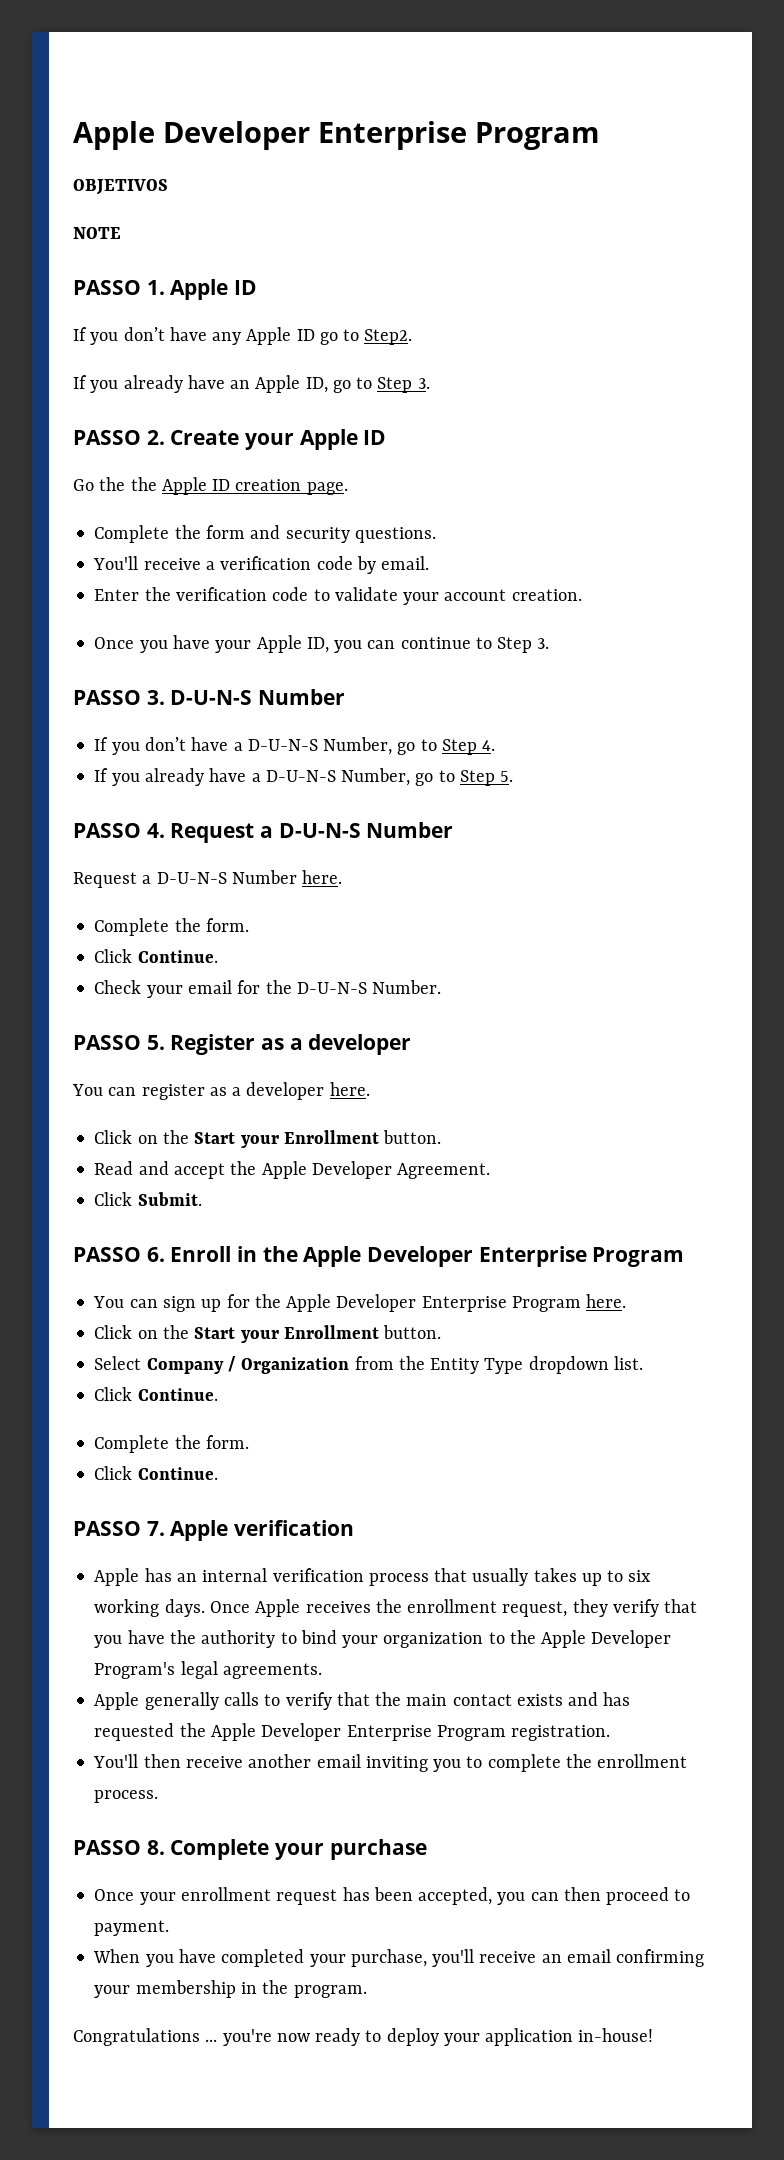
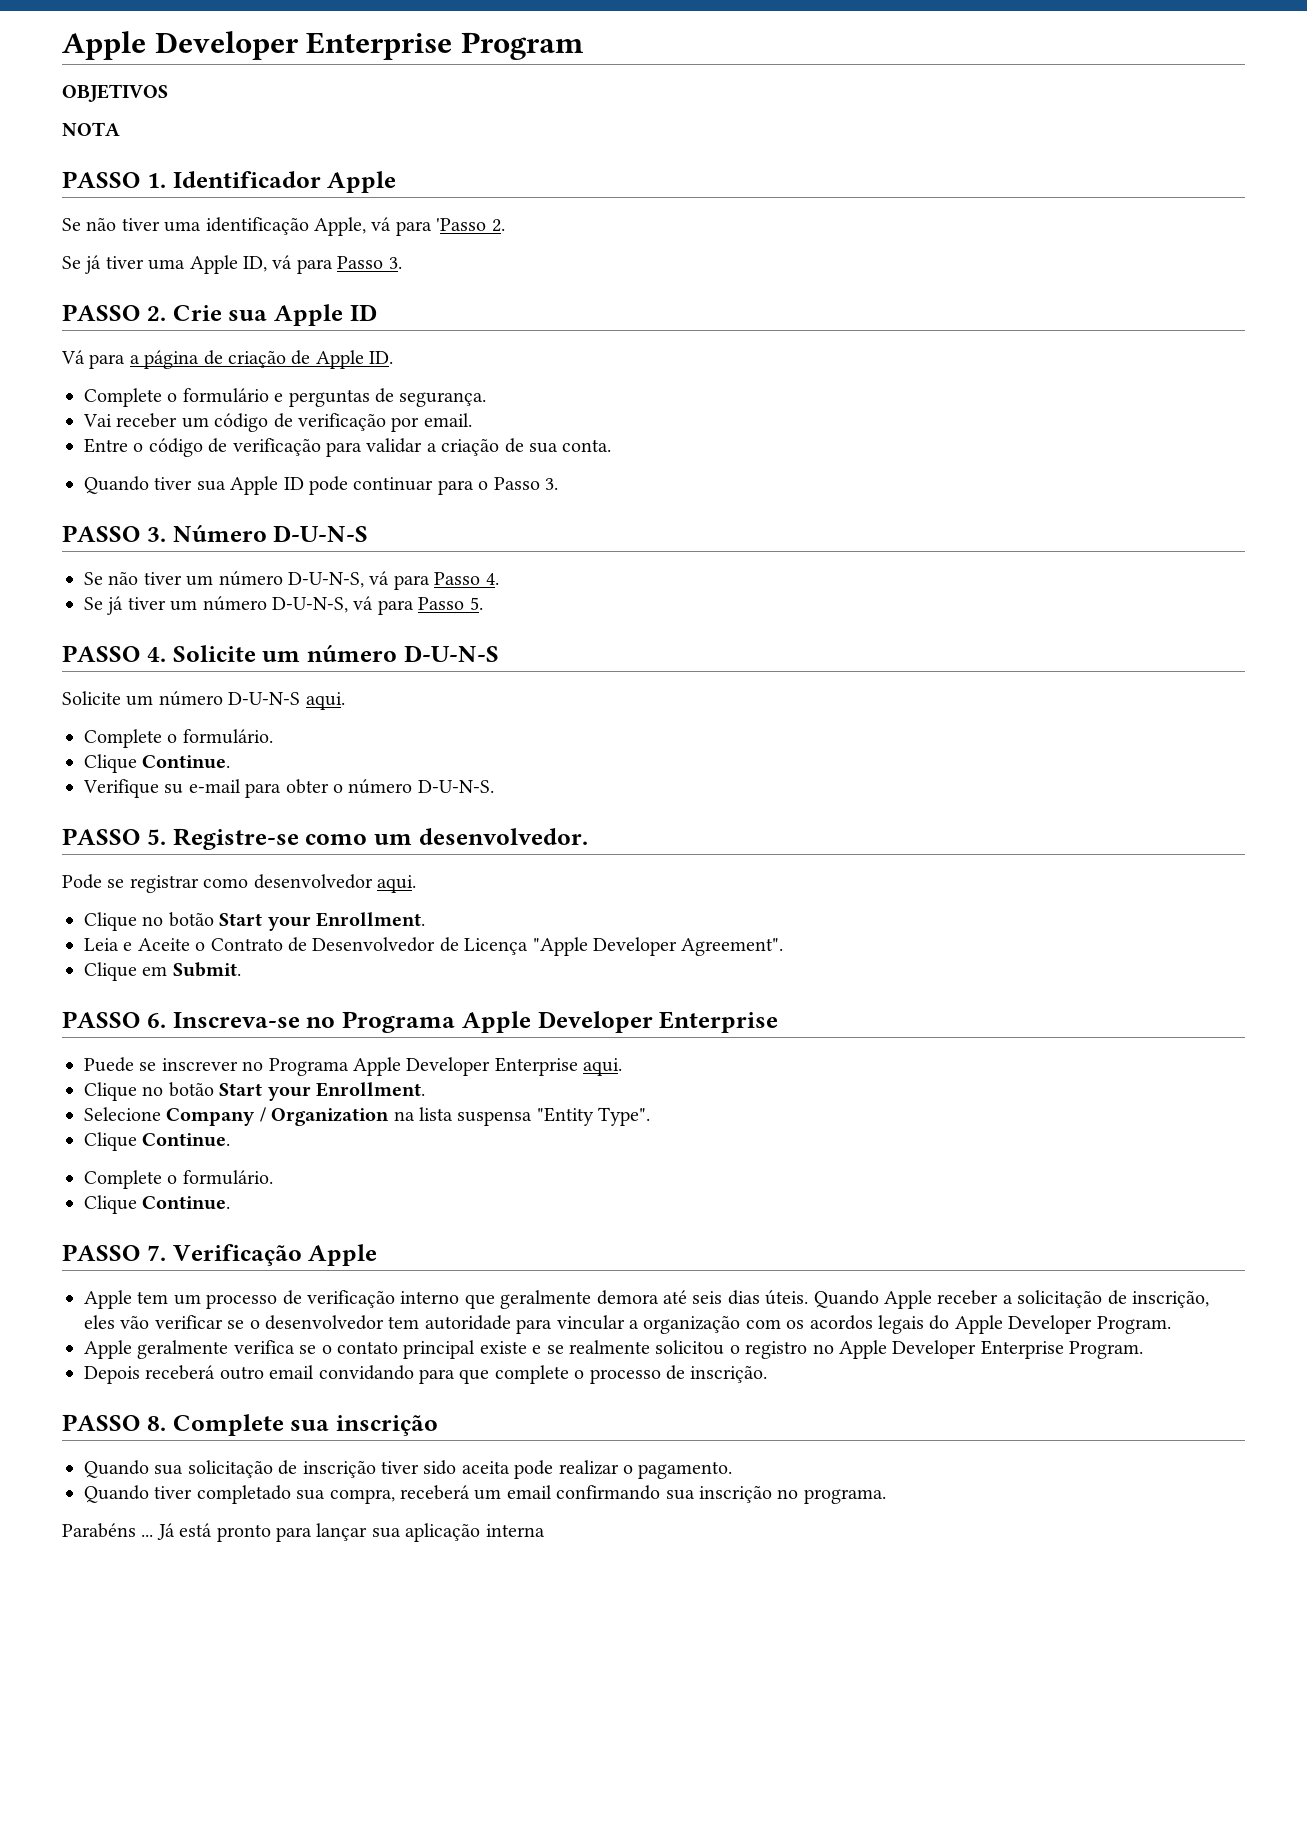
[73,227,121,239] NOTE -> [62,122,120,136] NOTA
[170,279,257,300] [73,327,413,345] [73,375,413,393] Apple ID // If you don’t have any Apple ID go to Step2. // If you already have an Apple ID, go to Step -> [172,171,397,193] [62,217,505,236] [62,255,384,274] Identificador Apple // Se não tiver uma identificação Apple, vá para 'Passo 2. // Se já tiver uma Apple ID, vá para Passo
[170,429,387,450] [73,477,348,495] [94,525,436,543] [93,556,430,574] [94,587,582,605] [94,635,533,653] Create your Apple ID // Go the the Apple ID creation page. // Complete the form and security questions. // You'll receive a verification code by email. // Enter the verification code to validate your account creation. // Once you have your Apple ID, you can continue to Step -> [172,304,377,326] [61,350,394,369] [84,388,487,407] [83,413,472,432] [84,438,612,457] [84,476,540,495] Crie sua Apple ID // Vá para a página de criação de Apple ID. // Complete o formulário e perguntas de segurança. // Vai receber um código de verificação por email. // Entre o código de verificação para validar a criação de sua conta. // Quando tiver sua Apple ID pode continuar para o Passo
[170,689,345,705] [94,737,496,755] [94,768,514,786] [73,822,454,843] [73,870,343,888] [94,918,249,936] [94,949,218,963] [94,980,442,998] [73,1034,412,1055] [72,1082,370,1100] [94,1130,442,1148] [94,1161,491,1179] [94,1192,133,1206] D-U-N-S Number // If you don’t have a D-U-N-S Number, go to Step 4. // If you already have a D-U-N-S Number, go to Step 5. // PASSO 4. Request a D-U-N-S Number // Request a D-U-N-S Number here. // Complete the form. // Click Continue. // Check your email for the D-U-N-S Number. // PASSO 5. Register as a developer // You can register as a developer here. // Click on the Start your Enrollment button. // Read and accept the Apple Developer Agreement. // Click -> [172,525,369,542] [84,571,499,590] [84,596,483,615] [62,645,499,662] [62,691,345,710] [84,729,273,748] [84,754,231,773] [83,779,494,798] [62,828,588,850] [62,874,416,893] [84,912,425,931] [84,937,784,956] [84,962,168,981] Número D-U-N-S // Se não tiver um número D-U-N-S, vá para Passo 4. // Se já tiver um número D-U-N-S, vá para Passo 5. // PASSO 4. Solicite um número D-U-N-S // Solicite um número D-U-N-S aqui. // Complete o formulário. // Clique Continue. // Verifique su e-mail para obter o número D-U-N-S. // PASSO 5. Registre-se como um desenvolvedor. // Pode se registrar como desenvolvedor aqui. // Clique no botão Start your Enrollment. // Leia e Aceite o Contrato de Desenvolvedor de Licença "Apple Developer Agreement". // Clique em
[170,1246,685,1267] [93,1294,627,1312] [94,1325,442,1343] [94,1356,643,1374] [94,1387,133,1401] Enroll in the Apple Developer Enterprise Program // You can sign up for the Apple Developer Enterprise Program here. // Click on the Start your Enrollment button. // Select Company / Organization from the Entity Type dropdown list. // Click -> [172,1011,779,1033] [84,1057,623,1076] [84,1082,425,1101] [84,1107,651,1126] [84,1132,137,1151] Inscreva-se no Programa Apple Developer Enterprise // Puede se inscrever no Programa Apple Developer Enterprise aqui. // Clique no botão Start your Enrollment. // Selecione Company / Organization na lista suspensa "Entity Type". // Clique
[174,1435,249,1449] [94,1466,133,1480] the form. // Click -> [167,1170,273,1185] [84,1195,137,1214] o formulário. // Clique
[170,1520,354,1541] [94,1568,652,1586] [94,1599,698,1617] [94,1630,672,1648] [94,1661,322,1679] [94,1692,631,1710] [94,1723,611,1741] [93,1754,688,1772] [94,1790,159,1803] [73,1839,427,1860] [94,1887,691,1905] [94,1920,170,1936] [93,1949,705,1967] [94,1980,367,1998] [73,2028,654,2046] Apple verification // Apple has an internal verification process that usually takes up to six working days. Once Apple receives the enrollment request, they verify that you have the authority to bind your organization to the Apple Developer Program's legal agreements. // Apple generally calls to verify that the main contact exists and has requested the Apple Developer Enterprise Program registration. // You'll then receive another email inviting you to complete the enrollment process. // PASSO 8. Complete your purchase // Once your enrollment request has been accepted, you can then proceed to payment. // When you have completed your purchase, you'll receive an email confirming your membership in the program. // Congratulations ... you're now ready to deploy your application in-house! -> [172,1244,378,1266] [84,1290,1209,1309] [84,1315,1171,1334] [84,1340,1144,1359] [84,1365,768,1384] [62,1414,438,1436] [84,1460,733,1479] [84,1485,886,1504] [62,1523,545,1542] Verificação Apple // Apple tem um processo de verificação interno que geralmente demora até seis dias úteis. Quando Apple receber a solicitação de inscrição, eles vão verificar se o desenvolvedor tem autoridade para vincular a organização com os acordos legais do Apple Developer Program. // Apple geralmente verifica se o contato principal existe e se realmente solicitou o registro no Apple Developer Enterprise Program. // Depois receberá outro email convidando para que complete o processo de inscrição. // PASSO 8. Complete sua inscrição // Quando sua solicitação de inscrição tiver sido aceita pode realizar o pagamento. // Quando tiver completado sua compra, receberá um email confirmando sua inscrição no programa. // Parabéns ... Já está pronto para lançar sua aplicação interna

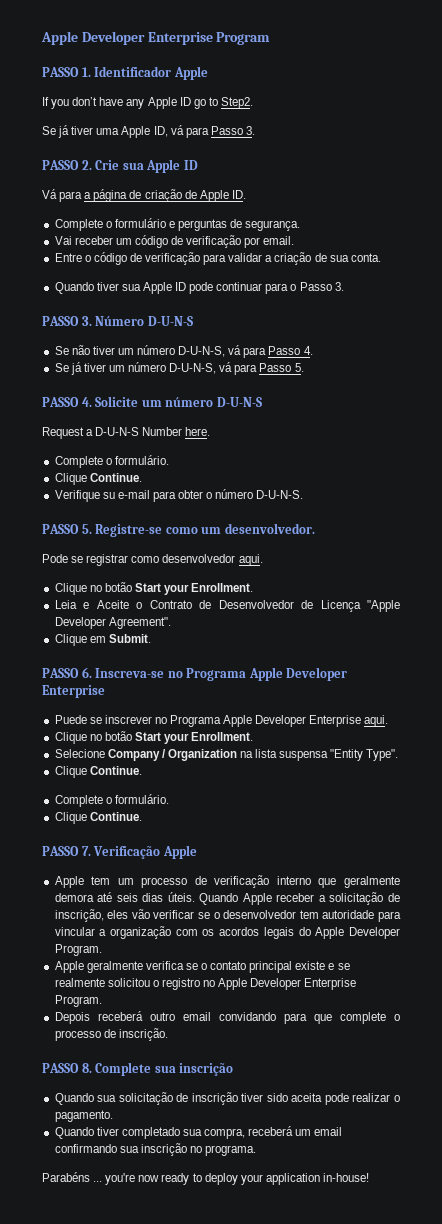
[62,84,168,102] [62,122,120,136] // OBJETIVOS // NOTA -> (271, 38) none
[62,217,505,236] Se não tiver uma identificação Apple, vá para 'Passo 2. -> [42,97,253,109] If you don’t have any Apple ID go to Step2.
[62,691,345,710] Solicite um número D-U-N-S aqui. -> [42,427,211,439] Request a D-U-N-S Number here.
[156,1523,545,1542] Já está pronto para lançar sua aplicação interna -> [105,1173,369,1185] you're now ready to deploy your application in-house!

